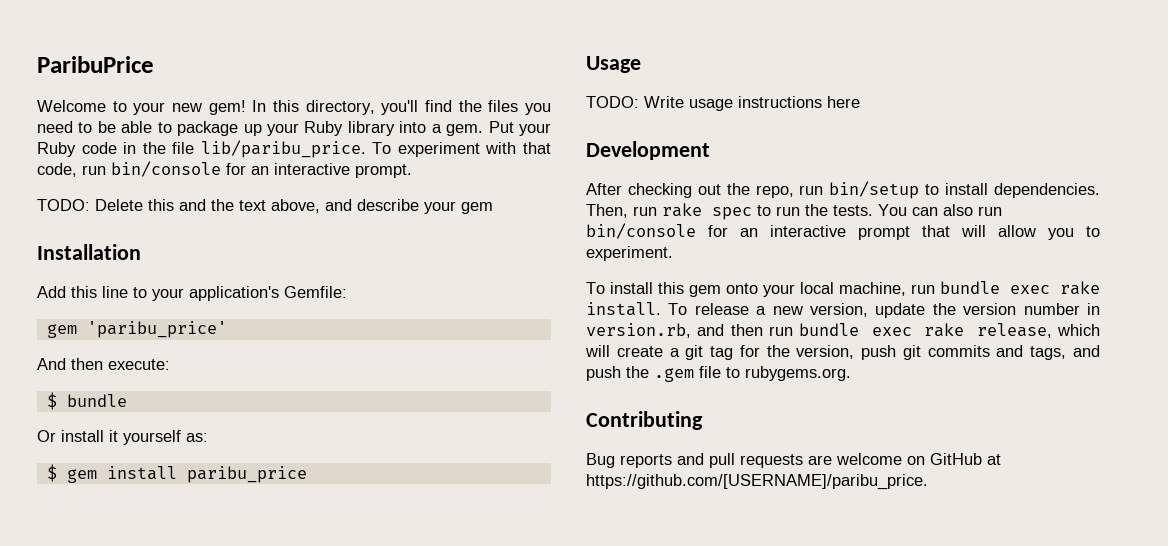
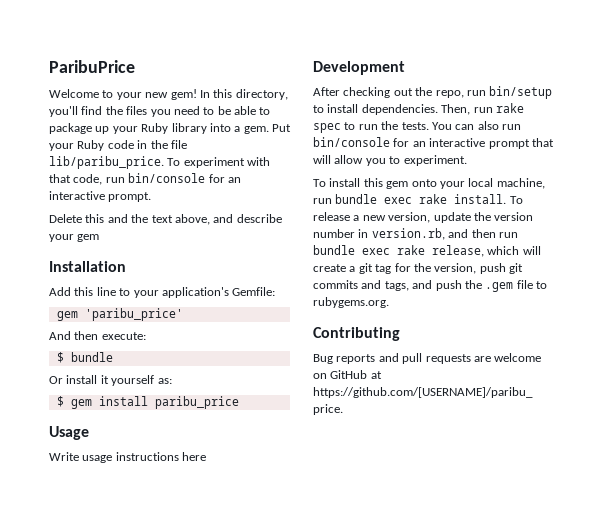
[37,199,90,211] TODO: -> (152, 197) none
[586,96,639,108] TODO: -> (89, 433) none

